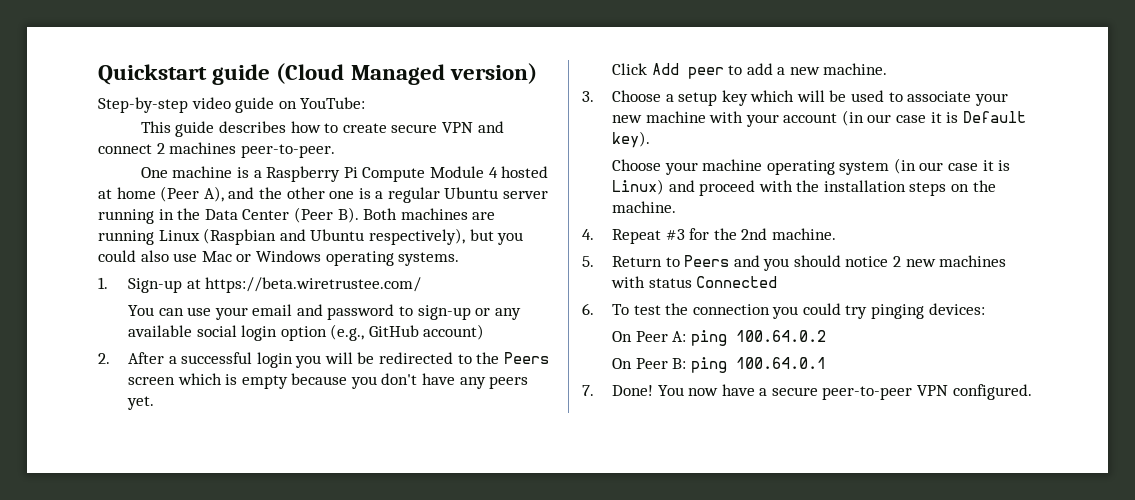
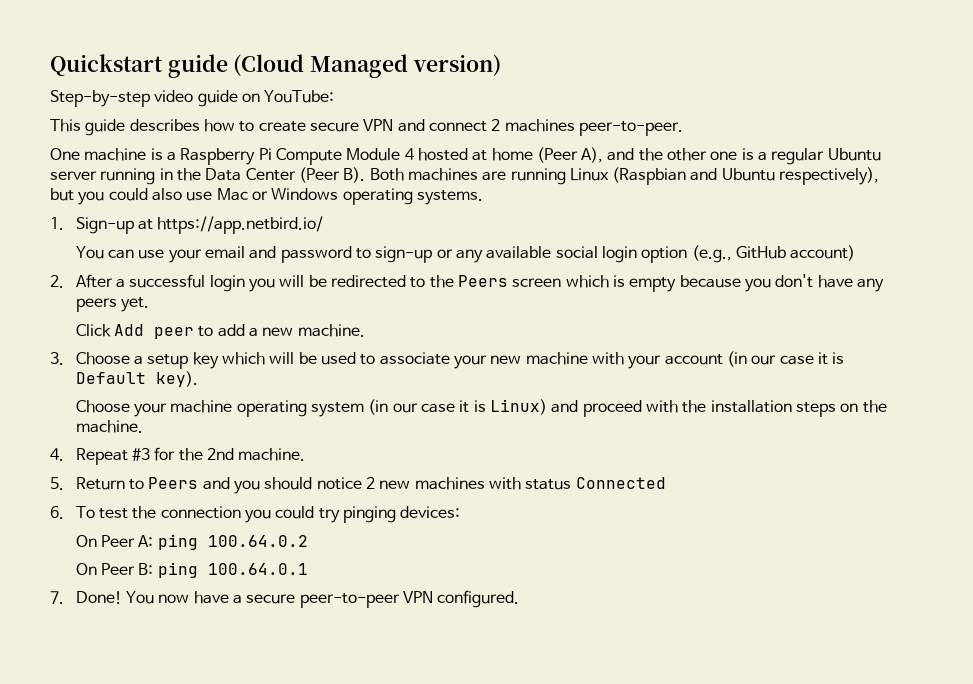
[205,277,422,293] https://beta.wiretrustee.com/ -> [157,216,324,234] https://app.netbird.io/

